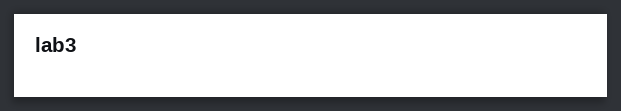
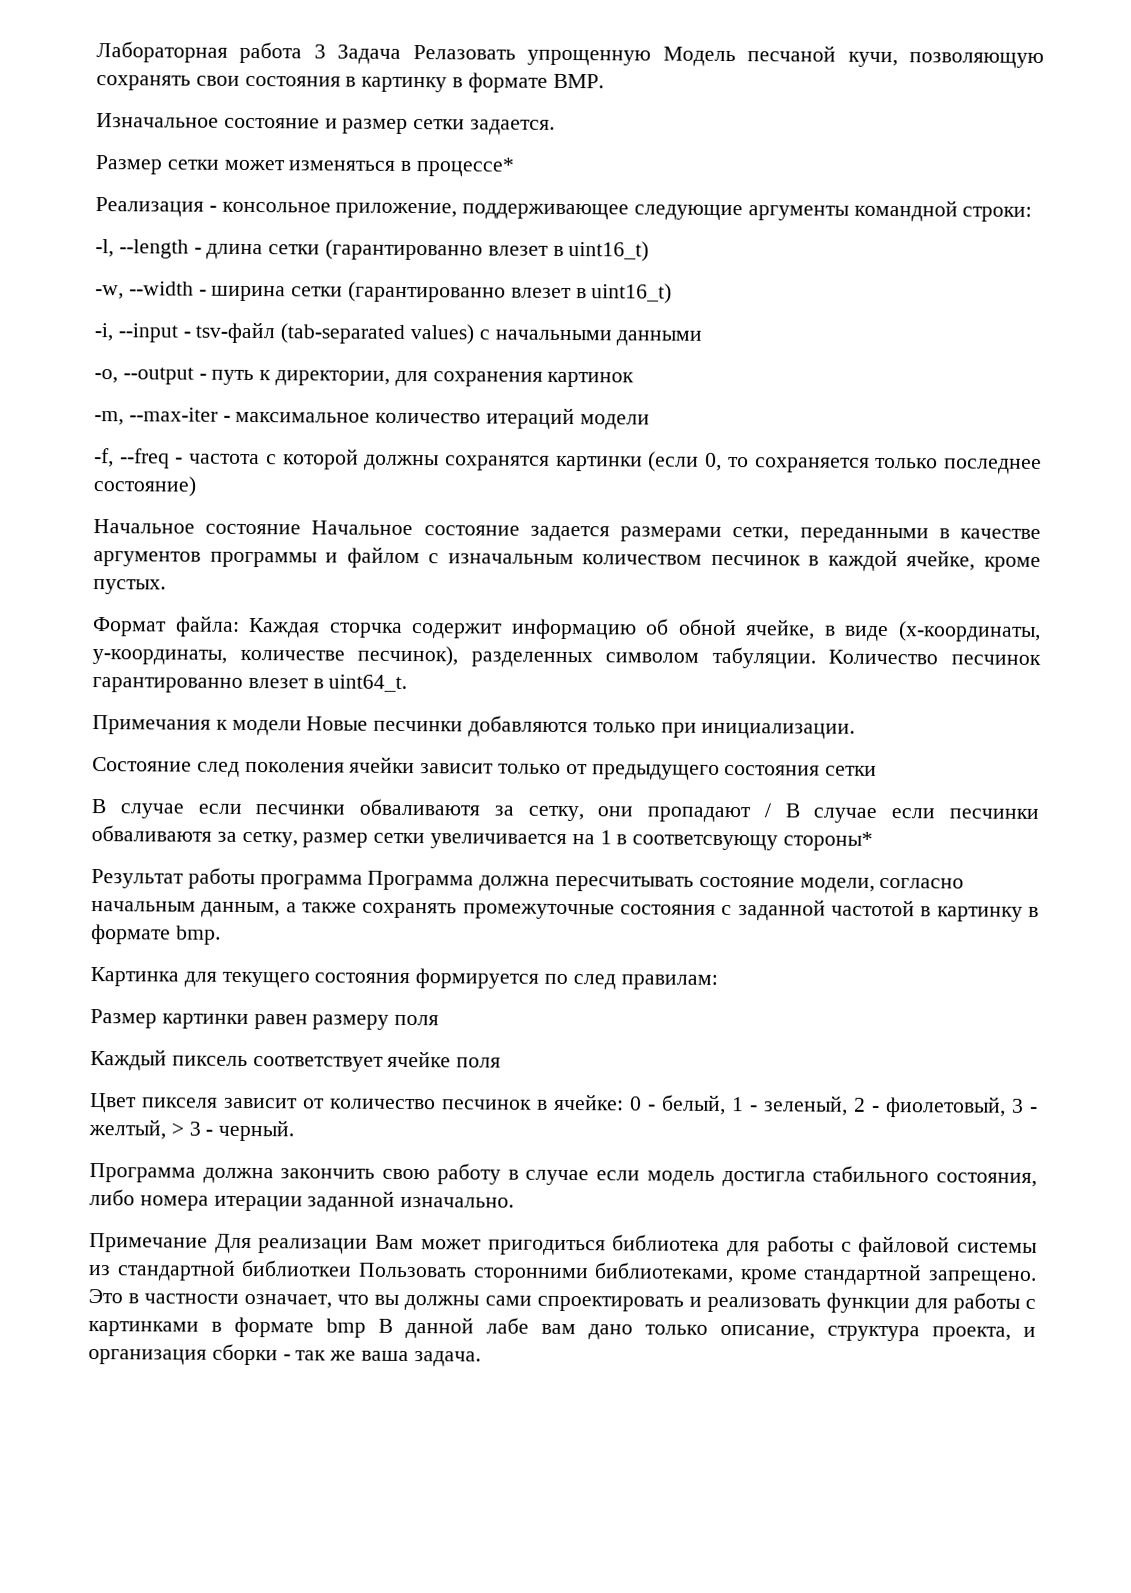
[35,37,76,52] lab3 -> [96,41,1044,68] [96,72,604,93] [96,113,556,135] [95,155,516,177] [95,197,1033,222] [95,239,650,262] [95,281,673,304] [94,321,703,346] [94,367,635,388] [94,407,650,430] [94,448,1042,474] [93,476,197,497] [93,519,1041,544] [93,546,1041,572] [93,579,166,595] [92,615,1041,642] [92,645,1041,669] [92,674,408,693] [92,715,856,739] [92,756,878,780] [91,798,1039,823] [91,825,874,851] [91,867,965,893] [91,899,1039,922] [91,924,221,945] [90,967,718,990] [90,1009,440,1030] [90,1049,502,1072] [90,1093,1038,1118] [88,1119,295,1142] [89,1163,1038,1187] [89,1189,515,1212] [89,1233,1038,1258] [88,1259,1037,1286] [88,1289,1036,1314] [88,1316,1036,1342] [88,1343,481,1367] Лабораторная работа 3 Задача Релазовать упрощенную Модель песчаной кучи, позволяющую сохранять свои состояния в картинку в формате BMP. // Изначальное состояние и размер сетки задается. // Размер сетки может изменяться в процессе* // Реализация - консольное приложение, поддерживающее следующие аргументы командной строки: // -l, --length - длина сетки (гарантированно влезет в uint16_t) // -w, --width - ширина сетки (гарантированно влезет в uint16_t) // -i, --input - tsv-файл (tab-separated values) c начальными данными // -o, --output - путь к директории, для сохранения картинок // -m, --max-iter - максимальное количество итераций модели // -f, --freq - частота с которой должны сохранятся картинки (если 0, то сохраняется только последнее состояние) // Начальное состояние Начальное состояние задается размерами сетки, переданными в качестве аргументов программы и файлом с изначальным количеством песчинок в каждой ячейке, кроме пустых. // Формат файла: Каждая сторчка содержит информацию об обной ячейке, в виде (x-координаты, y-координаты, количестве песчинок), разделенных символом табуляции. Количество песчинок гарантированно влезет в uint64_t. // Примечания к модели Новые песчинки добавляются только при инициализации. // Состояние след поколения ячейки зависит только от предыдущего состояния сетки // В случае если песчинки обваливаютя за сетку, они пропадают / В случае если песчинки обваливаютя за сетку, размер сетки увеличивается на 1 в соответсвующу стороны* // Результат работы программа Программа должна пересчитывать состояние модели, согласно начальным данным, а также сохранять промежуточные состояния с заданной частотой в картинку в формате bmp. // Картинка для текущего состояния формируется по след правилам: // Размер картинки равен размеру поля // Каждый пиксель соответствует ячейке поля // Цвет пикселя зависит от количество песчинок в ячейке: 0 - белый, 1 - зеленый, 2 - фиолетовый, 3 - желтый, > 3 - черный. // Программа должна закончить свою работу в случае если модель достигла стабильного состояния, либо номера итерации заданной изначально. // Примечание Для реализации Вам может пригодиться библиотека для работы с файловой системы из стандартной библиоткеи Пользовать сторонними библиотеками, кроме стандартной запрещено. Это в частности означает, что вы должны сами спроектировать и реализовать функции для работы с картинками в формате bmp В данной лабе вам дано только описание, структура проекта, и организация сборки - так же ваша задача.

